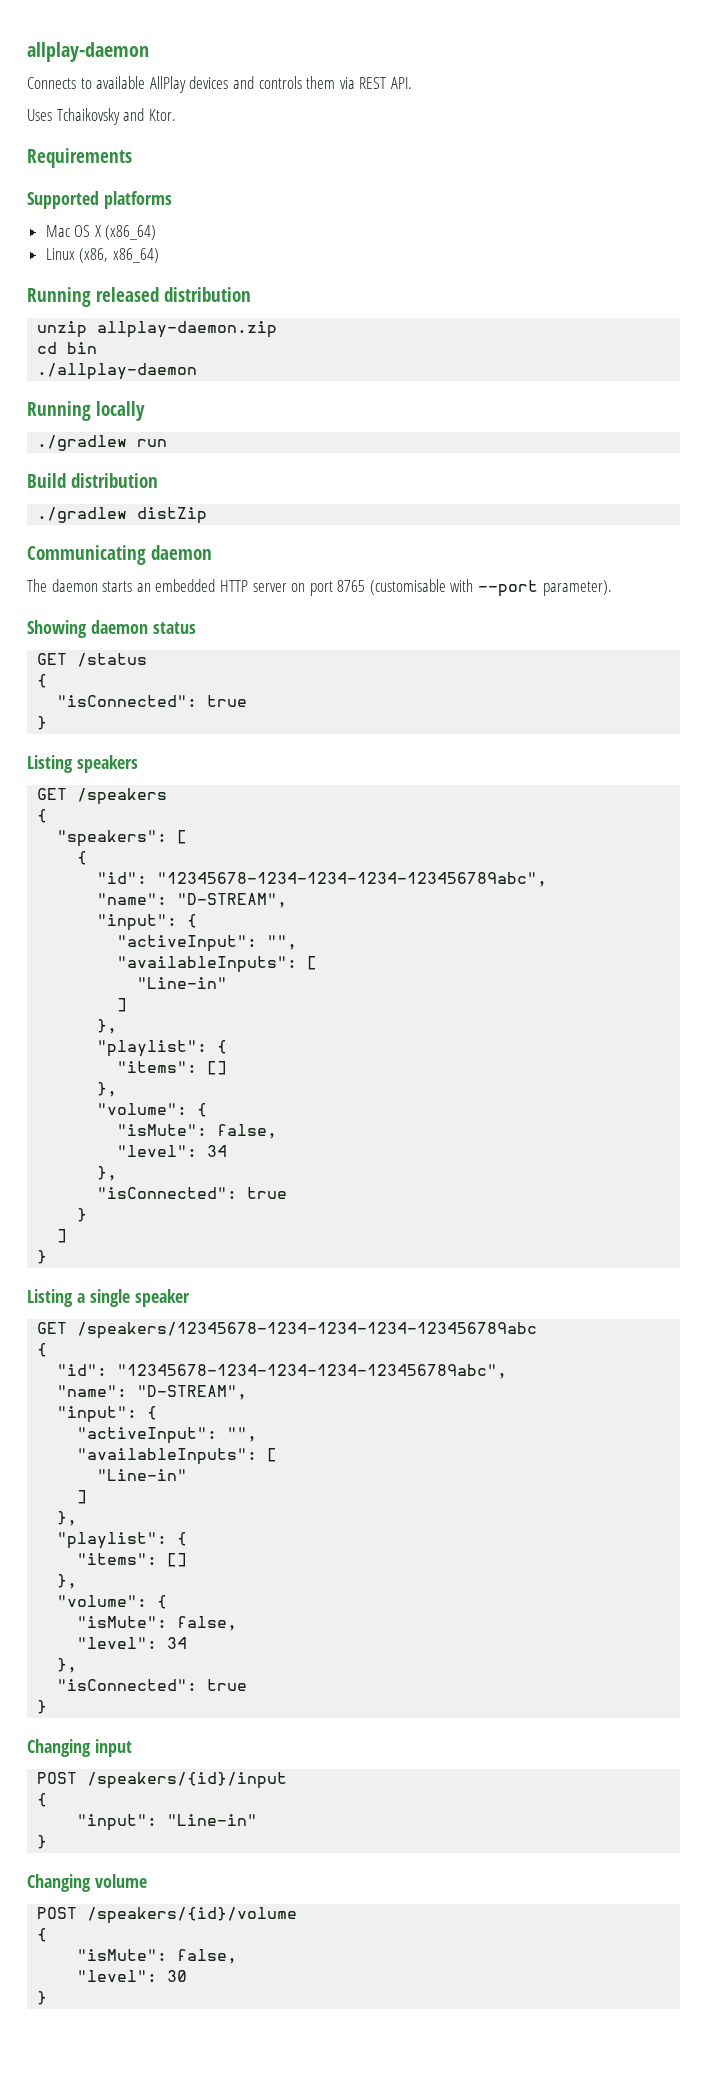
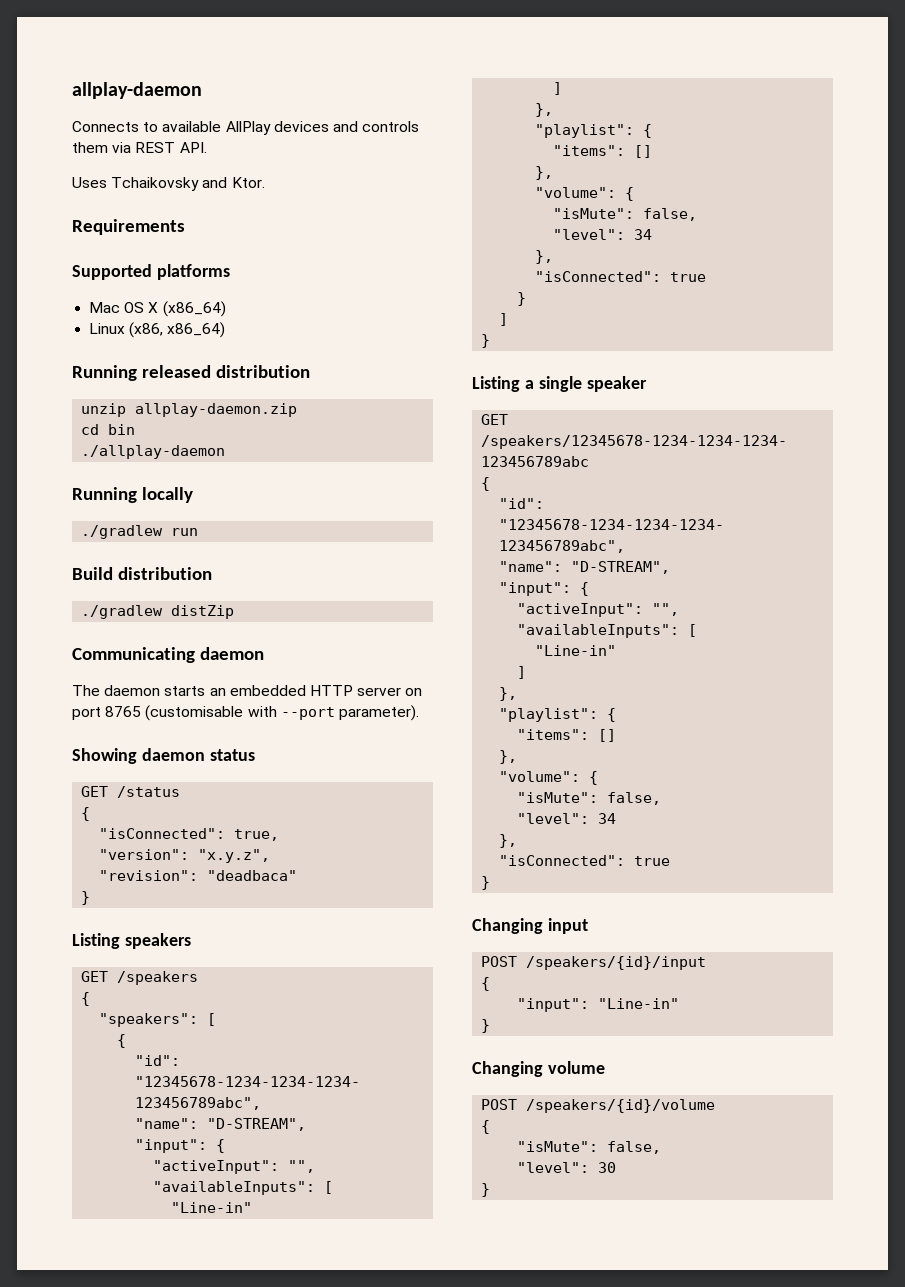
[207,695,248,707] true -> [234,829,280,841] [99,849,271,863] [99,870,298,881] true, // "version": "x.y.z", // "revision": "deadbaca"

